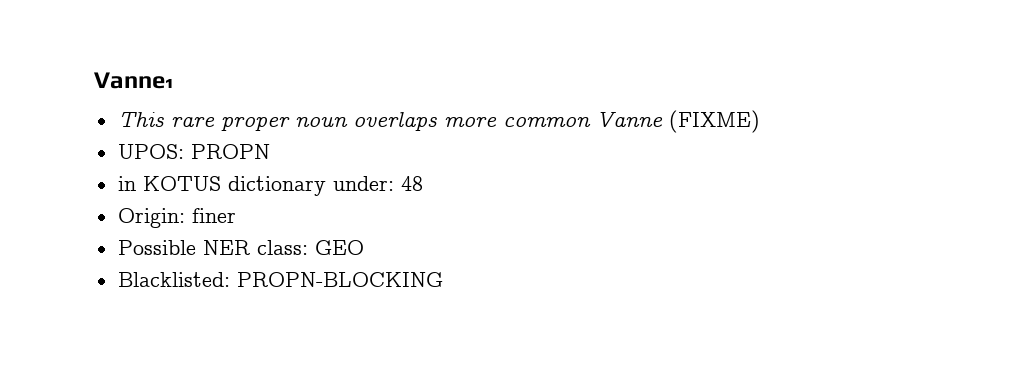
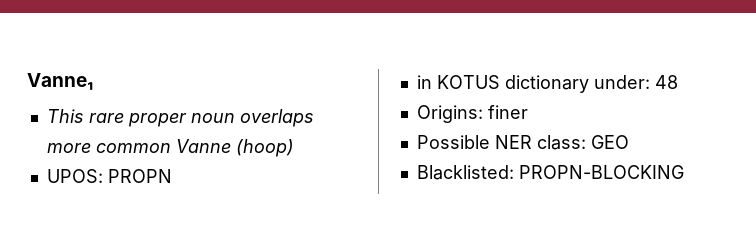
[668,110,760,133] (FIXME) -> [235,139,294,157] (hoop)
[117,208,185,228] Origin: -> [416,105,483,123] Origins:

